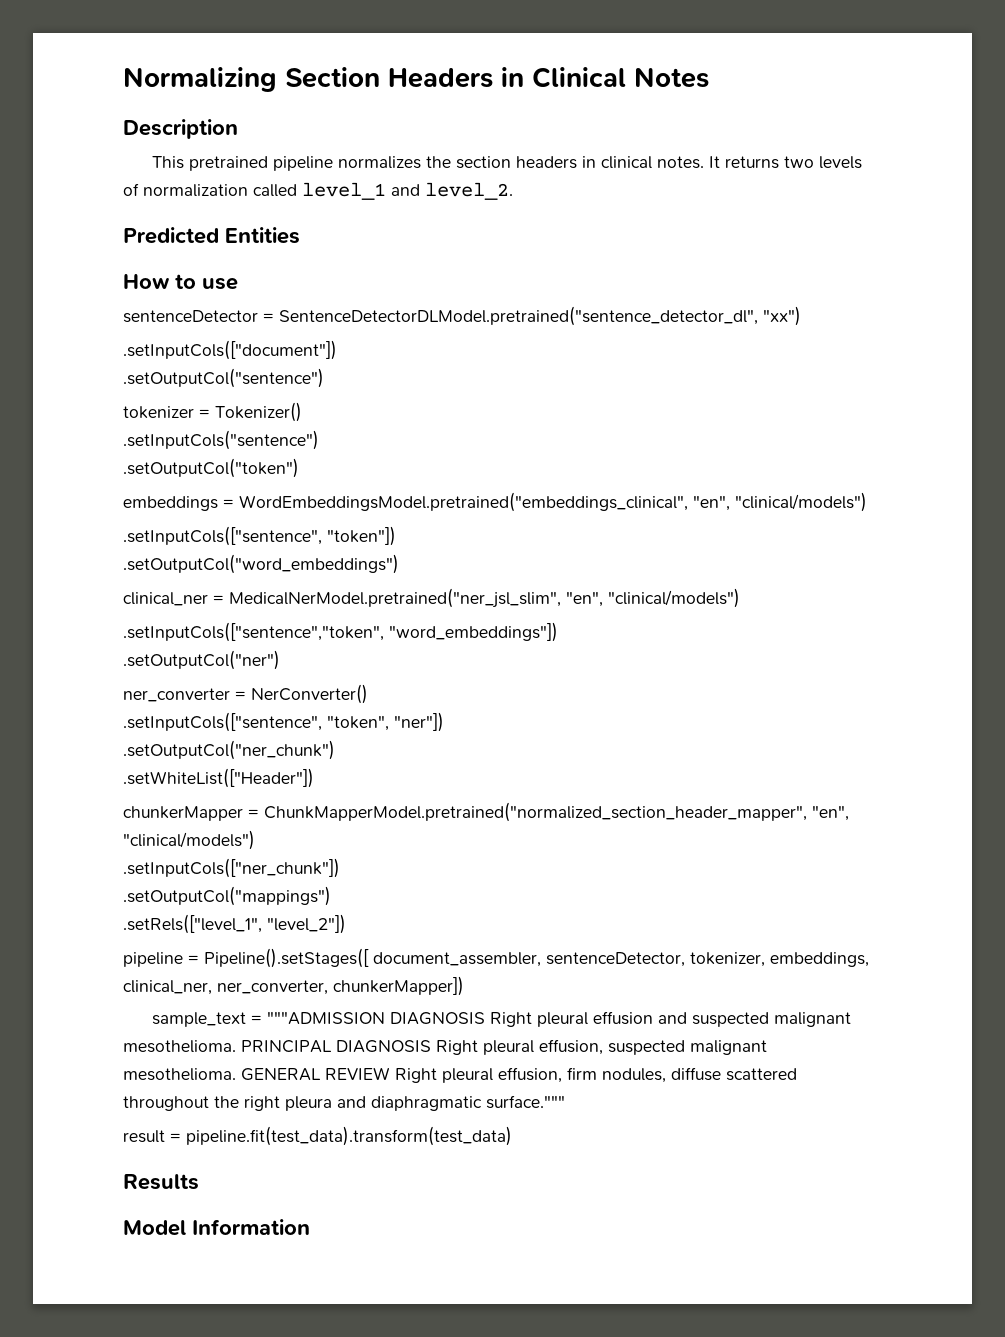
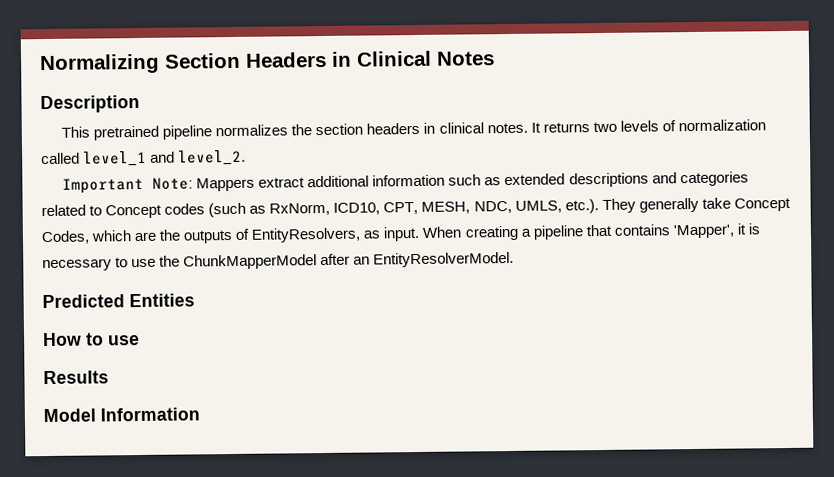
(513, 191) none -> [62,171,749,194] [41,197,791,219] [41,223,760,245] [42,251,515,272] // Important Note: Mappers extract additional information such as extended descriptions and categories related to Concept codes (such as RxNorm, ICD10, CPT, MESH, NDC, UMLS, etc.). They generally take Concept Codes, which are the outputs of EntityResolvers, as input. When creating a pipeline that contains 'Mapper', it is necessary to use the ChunkMapperModel after an EntityResolverModel.
[123,306,801,326] [123,340,337,360] [123,368,324,388] [123,402,302,422] [123,430,319,450] [123,458,299,478] [123,492,867,512] [123,526,396,546] [123,554,399,574] [123,588,740,608] [123,622,558,642] [123,650,280,670] [123,684,368,704] [123,712,444,732] [123,740,335,760] [123,768,314,788] [123,802,849,822] [123,830,255,850] [123,858,340,878] [123,886,331,906] [123,914,346,934] [123,948,869,968] [123,976,464,996] [152,1011,852,1027] [123,1039,767,1055] [123,1067,797,1083] [123,1095,565,1111] [123,1126,512,1146] // sentenceDetector = SentenceDetectorDLModel.pretrained("sentence_detector_dl", "xx") // .setInputCols(["document"]) // .setOutputCol("sentence") // tokenizer = Tokenizer() // .setInputCols("sentence") // .setOutputCol("token") // embeddings = WordEmbeddingsModel.pretrained("embeddings_clinical", "en", "clinical/models") // .setInputCols(["sentence", "token"]) // .setOutputCol("word_embeddings") // clinical_ner = MedicalNerModel.pretrained("ner_jsl_slim", "en", "clinical/models") // .setInputCols(["sentence","token", "word_embeddings"]) // .setOutputCol("ner") // ner_converter = NerConverter() // .setInputCols(["sentence", "token", "ner"]) // .setOutputCol("ner_chunk") // .setWhiteList(["Header"]) // chunkerMapper = ChunkMapperModel.pretrained("normalized_section_header_mapper", "en", "clinical/models") // .setInputCols(["ner_chunk"]) // .setOutputCol("mappings") // .setRels(["level_1", "level_2"]) // pipeline = Pipeline().setStages([ document_assembler, sentenceDetector, tokenizer, embeddings, clinical_ner, ner_converter, chunkerMapper]) // sample_text = """ADMISSION DIAGNOSIS Right pleural effusion and suspected malignant mesothelioma. PRINCIPAL DIAGNOSIS Right pleural effusion, suspected malignant mesothelioma. GENERAL REVIEW Right pleural effusion, firm nodules, diffuse scattered throughout the right pleura and diaphragmatic surface.""" // result = pipeline.fit(test_data).transform(test_data) -> (140, 340) none

